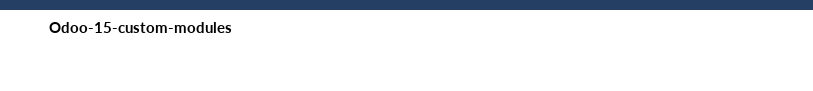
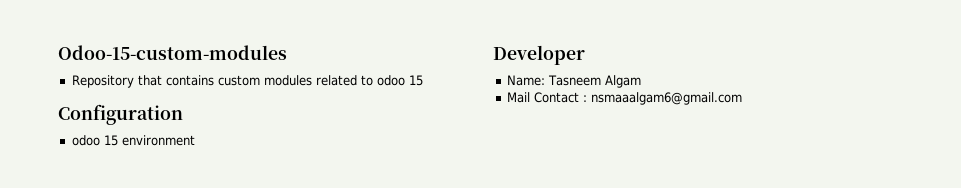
(232, 27) none -> [71,75,423,88] [58,104,183,125] [71,135,195,146] [493,45,585,65] [506,75,641,88] [506,92,742,105] // Repository that contains custom modules related to odoo 15 // Configuration // odoo 15 environment // Developer // Name: Tasneem Algam // Mail Contact : nsmaaalgam6@gmail.com

